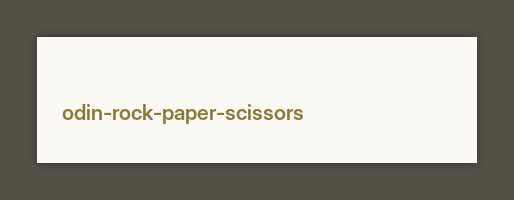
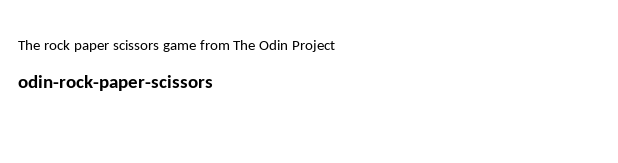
(62, 114) none -> [18,40,336,52] The rock paper scissors game from The Odin Project //

